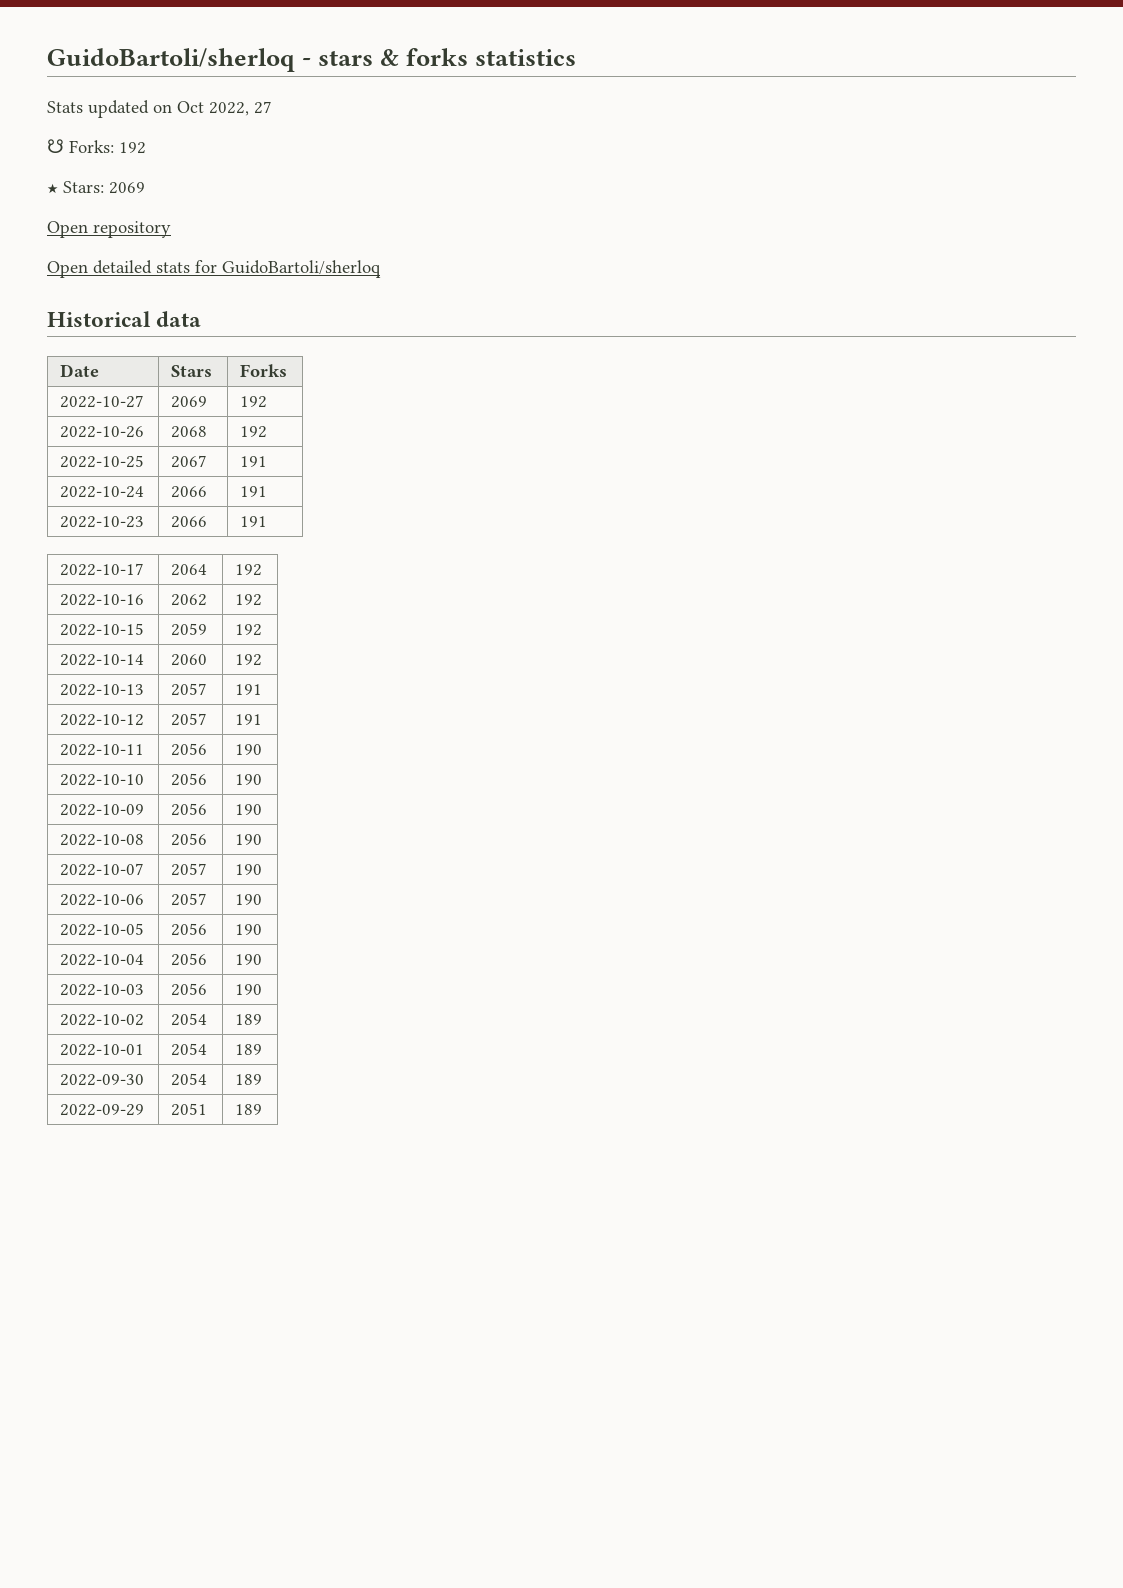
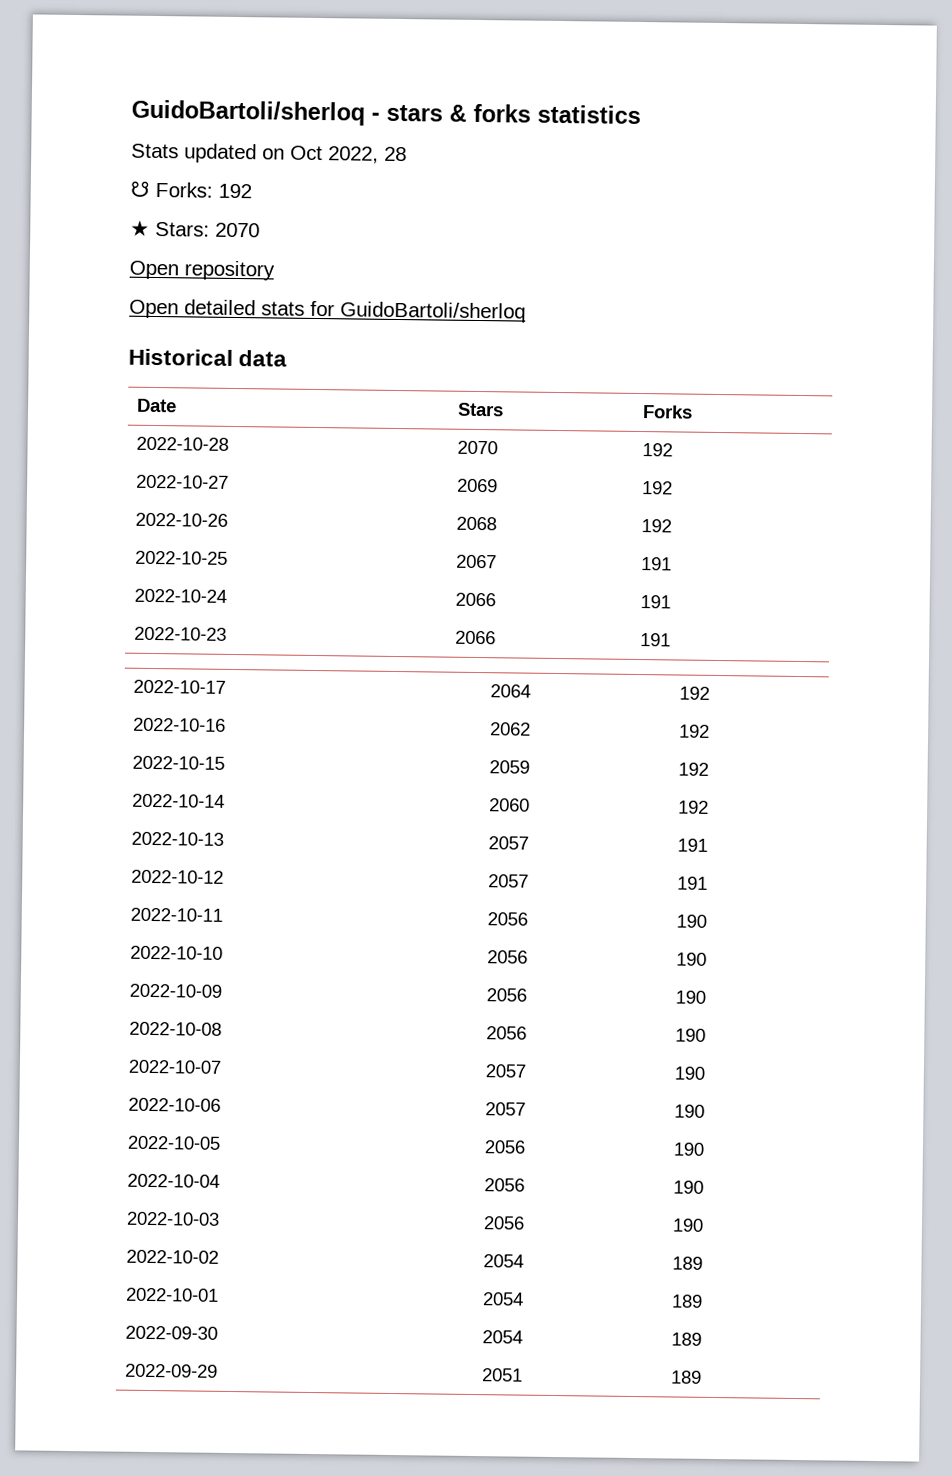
[254,101,272,114] 27 -> [384,146,407,162] 28
[109,182,145,194] 2069 -> [215,222,260,238] 2070
(288, 370) none -> [135,436,229,451] [456,440,498,455] [641,443,673,457] // 2022-10-28 | 2070 | 192

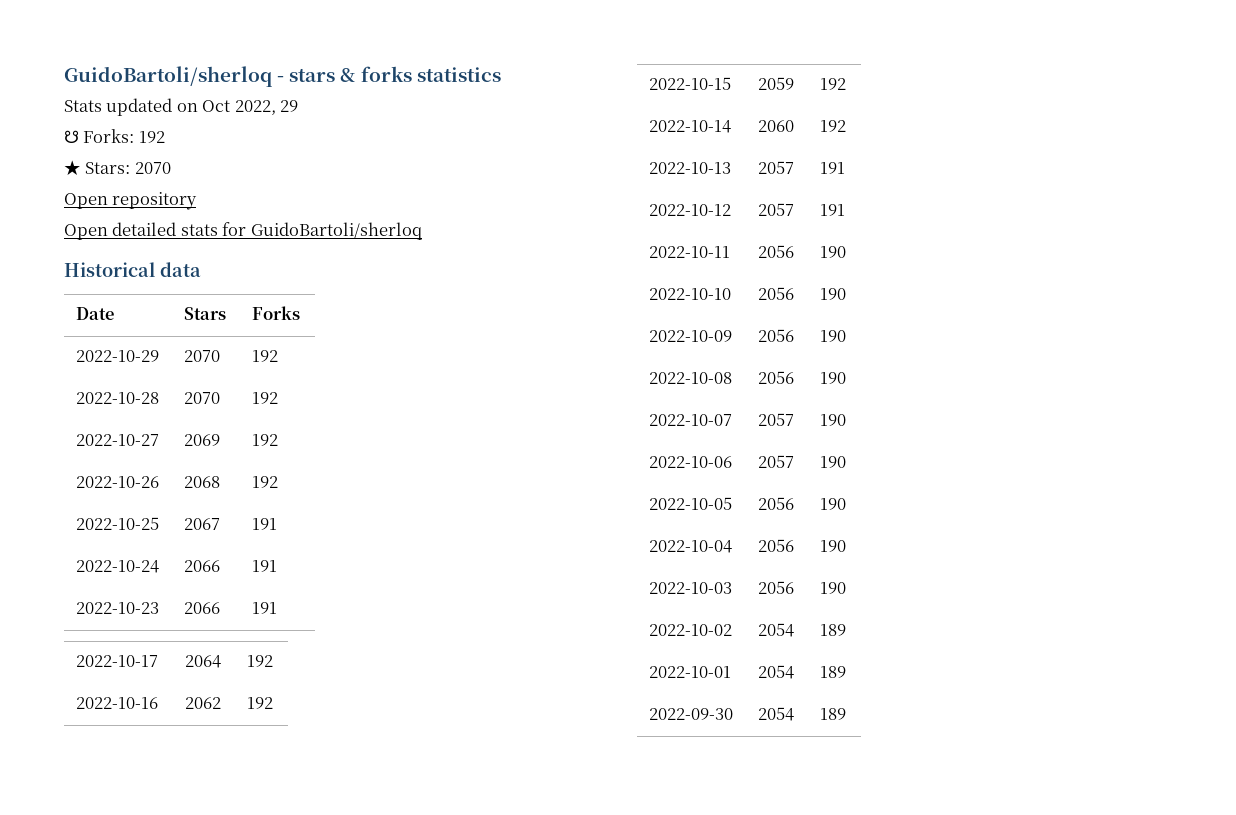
[384,146,407,162] 28 -> [280,100,299,112] 29
(693, 412) none -> [76,350,160,362] [184,350,221,362] [252,350,279,362] // 2022-10-29 | 2070 | 192
[124,1363,218,1378] [481,1368,523,1382] [670,1370,702,1384] // 2022-09-29 | 2051 | 189 -> (847, 714) none

